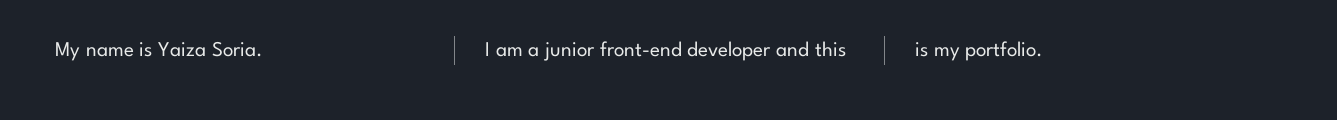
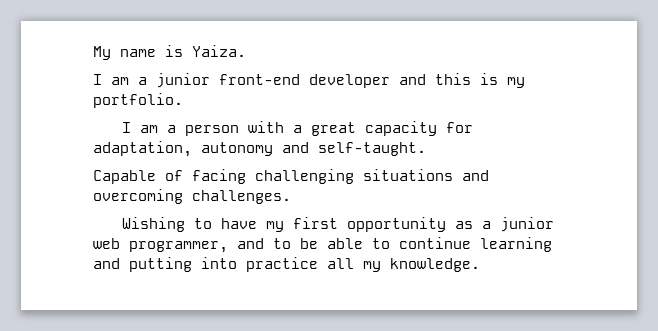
[158,41,263,57] Yaiza Soria. -> [192,45,246,57] Yaiza.
(1044, 51) none -> [121,121,473,136] [93,141,426,157] [93,169,489,184] [93,189,291,204] [121,217,554,232] [93,237,552,253] [93,257,480,272] // I am a person with a great capacity for adaptation, autonomy and self-taught. // Capable of facing challenging situations and overcoming challenges. // Wishing to have my first opportunity as a junior web programmer, and to be able to continue learning and putting into practice all my knowledge.

